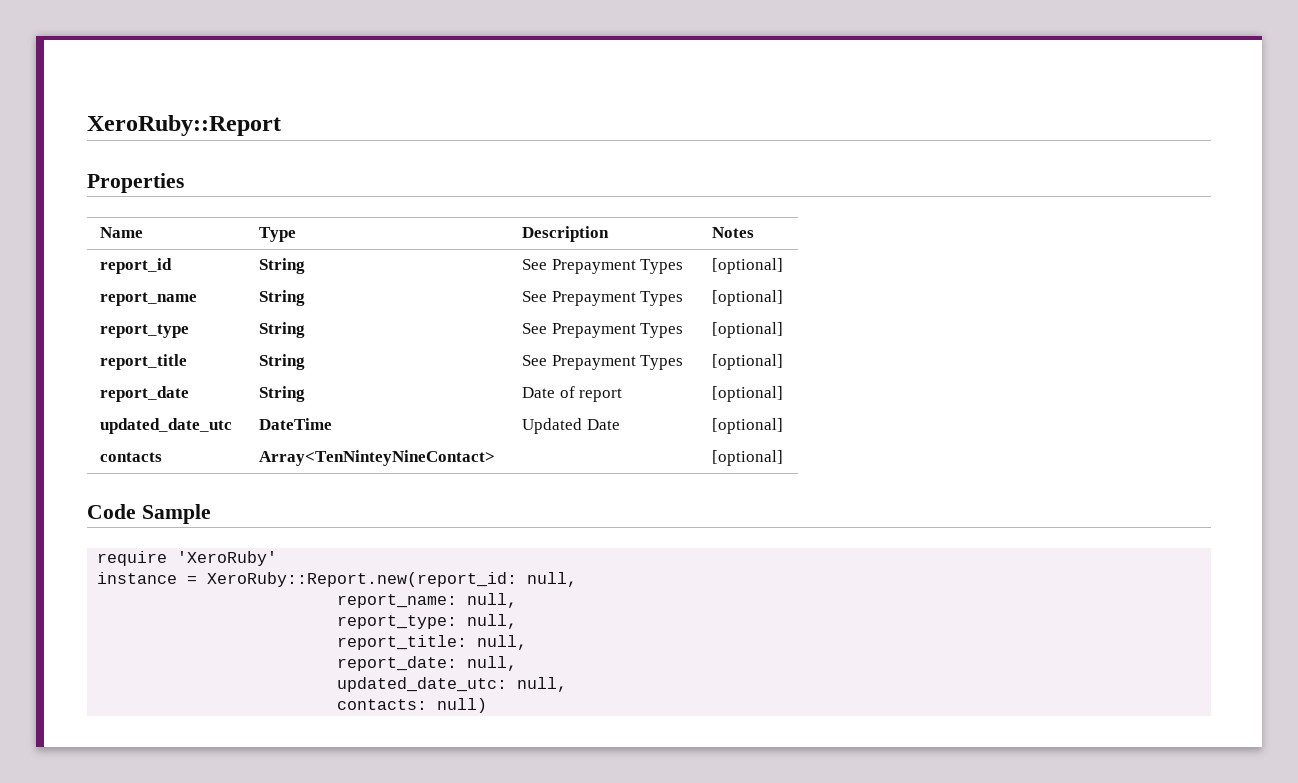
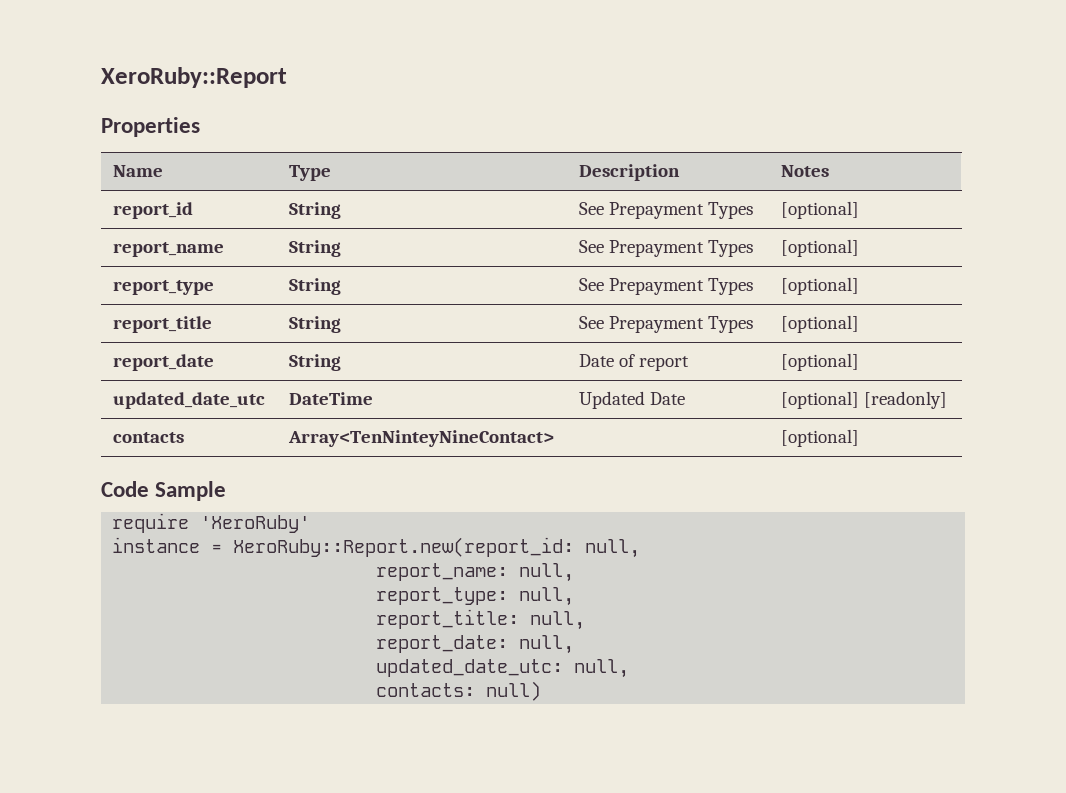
(784, 426) none -> [863,391,947,409] [readonly]

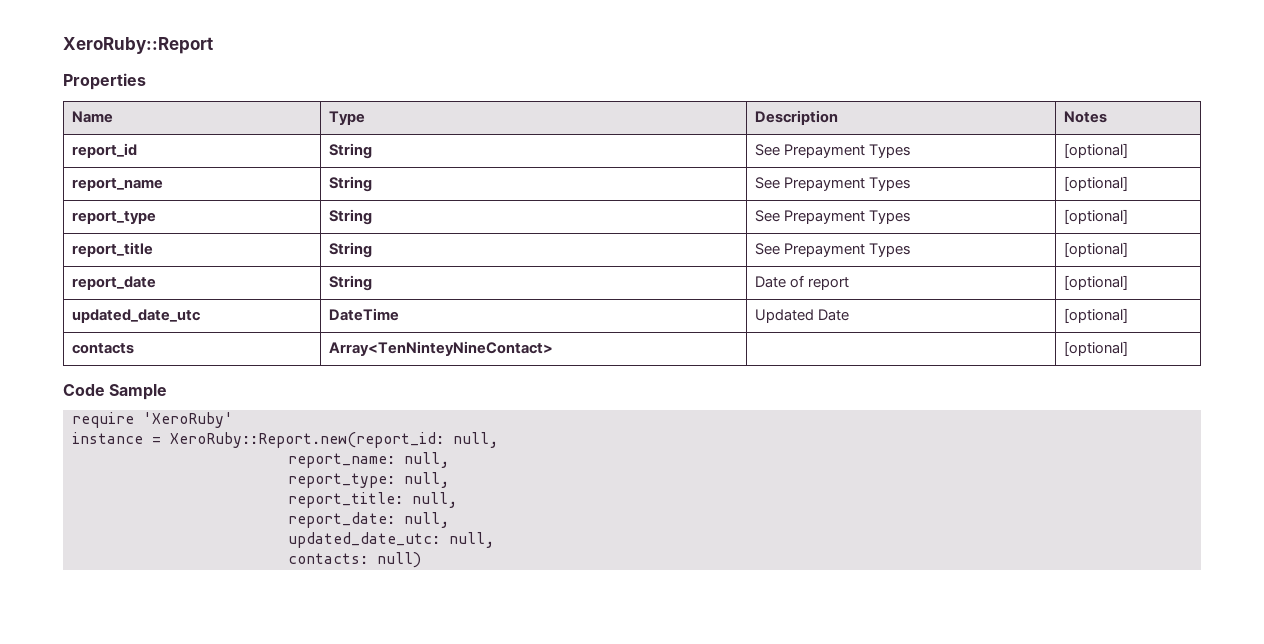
[863,391,947,409] [readonly] -> (1128, 315) none

